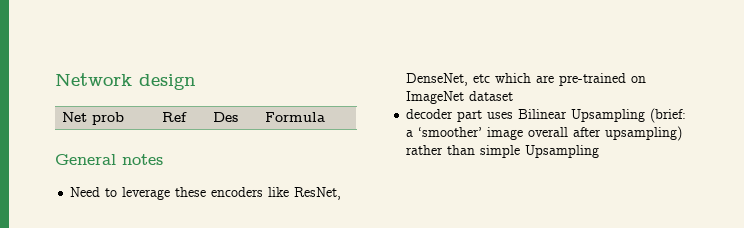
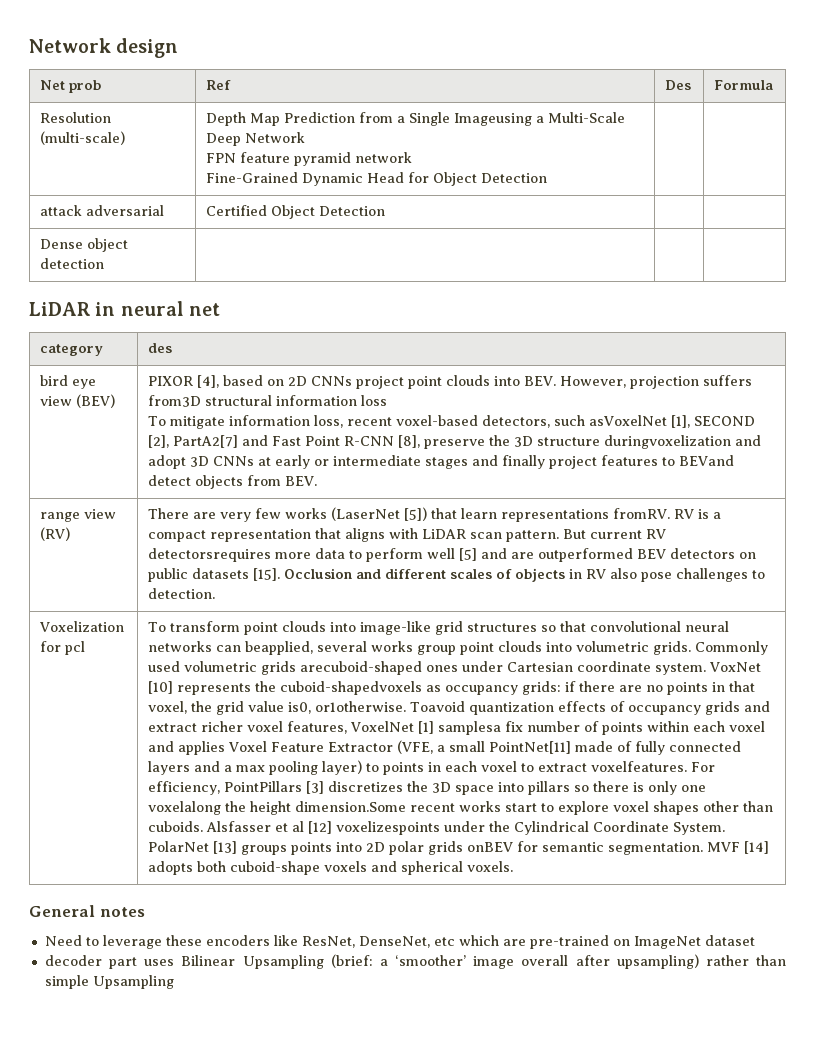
(325, 117) none -> [39,112,111,123] [39,131,125,145] [205,112,625,126] [205,132,305,146] [205,152,412,166] [205,172,547,186] [39,205,164,216] [205,205,385,219] [39,238,128,252] [39,258,104,269] [29,301,220,316] [39,344,103,356] [147,343,172,353] [39,375,96,389] [39,394,115,408] [147,375,752,389] [147,395,387,407] [147,415,755,429] [147,435,761,449] [147,455,734,469] [147,475,317,489] [39,509,116,522] [39,527,70,541] [147,507,721,522] [147,528,666,542] [147,548,756,562] [147,568,765,582] [147,588,215,599] [38,621,124,632] [39,641,85,655] [147,621,729,635] [147,641,768,655] [147,661,761,675] [147,681,755,695] [147,701,770,715] [147,721,765,735] [147,740,741,755] [147,760,715,775] [147,781,706,795] [147,801,773,815] [147,821,725,835] [147,841,769,855] [147,861,513,875] // Resolution (multi-scale) | Depth Map Prediction from a Single Imageusing a Multi-Scale Deep Network // FPN feature pyramid network // Fine-Grained Dynamic Head for Object Detection | | // attack adversarial | Certified Object Detection | | // Dense object detection | | | // LiDAR in neural net // category | des // bird eye view (BEV) | PIXOR [4], based on 2D CNNs project point clouds into BEV. However, projection suffers from3D structural information loss // To mitigate information loss, recent voxel-based detectors, such asVoxelNet [1], SECOND [2], PartA2[7] and Fast Point R-CNN [8], preserve the 3D structure duringvoxelization and adopt 3D CNNs at early or intermediate stages and finally project features to BEVand detect objects from BEV. // range view (RV) | There are very few works (LaserNet [5]) that learn representations fromRV. RV is a compact representation that aligns with LiDAR scan pattern. But current RV detectorsrequires more data to perform well [5] and are outperformed BEV detectors on public datasets [15]. Occlusion and different scales of objects in RV also pose challenges to detection. // Voxelization for pcl | To transform point clouds into image-like grid structures so that convolutional neural networks can beapplied, several works group point clouds into volumetric grids. Commonly used volumetric grids arecuboid-shaped ones under Cartesian coordinate system. VoxNet [10] represents the cuboid-shapedvoxels as occupancy grids: if there are no points in that voxel, the grid value is0, or1otherwise. Toavoid quantization effects of occupancy grids and extract richer voxel features, VoxelNet [1] samplesa fix number of points within each voxel and applies Voxel Feature Extractor (VFE, a small PointNet[11] made of fully connected layers and a max pooling layer) to points in each voxel to extract voxelfeatures. For efficiency, PointPillars [3] discretizes the 3D space into pillars so there is only one voxelalong the height dimension.Some recent works start to explore voxel shapes other than cuboids. Alsfasser et al [12] voxelizespoints under the Cylindrical Coordinate System. PolarNet [13] groups points into 2D polar grids onBEV for semantic segmentation. MVF [14] adopts both cuboid-shape voxels and spherical voxels.

